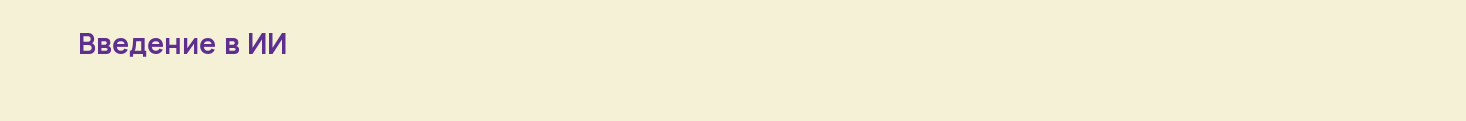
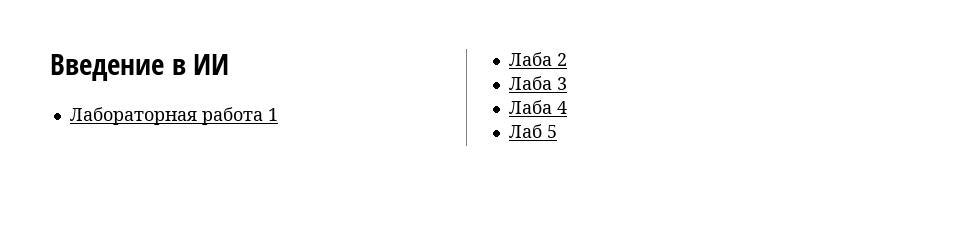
(288, 43) none -> [69,107,278,125] [508,52,567,66] [508,76,567,90] [508,100,567,114] [508,124,557,138] // Лабораторная работа 1 // Лаба 2 // Лаба 3 // Лаба 4 // Лаб 5

